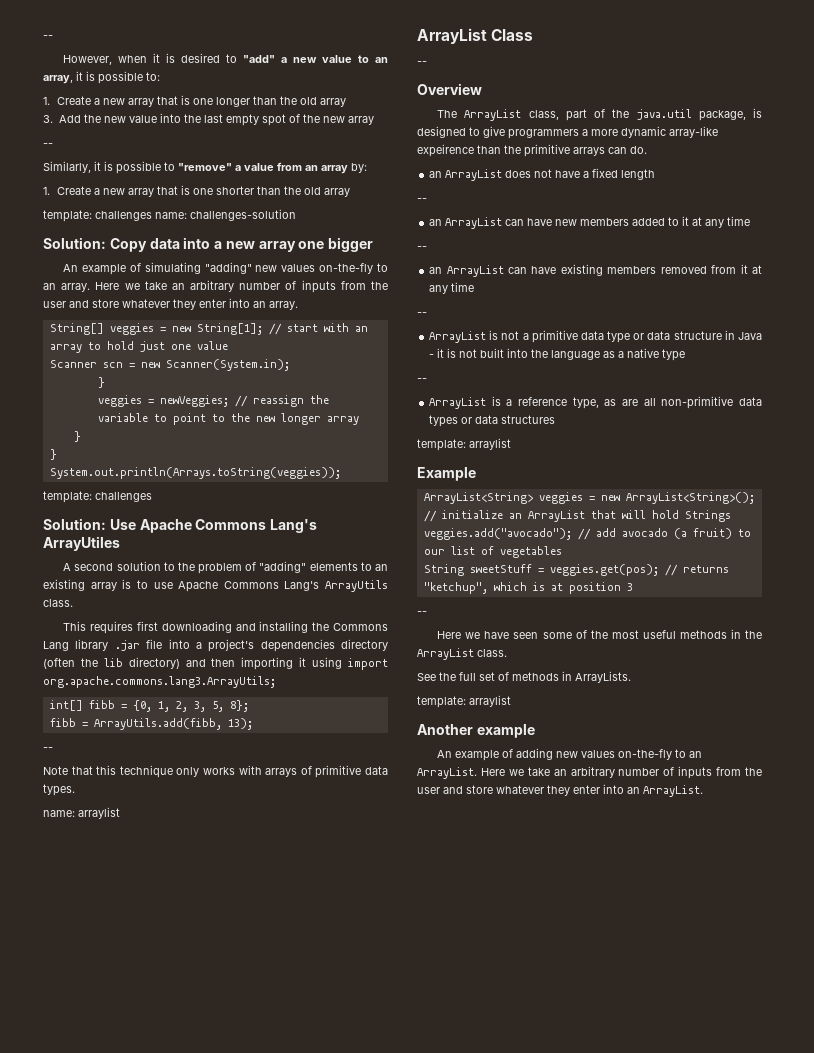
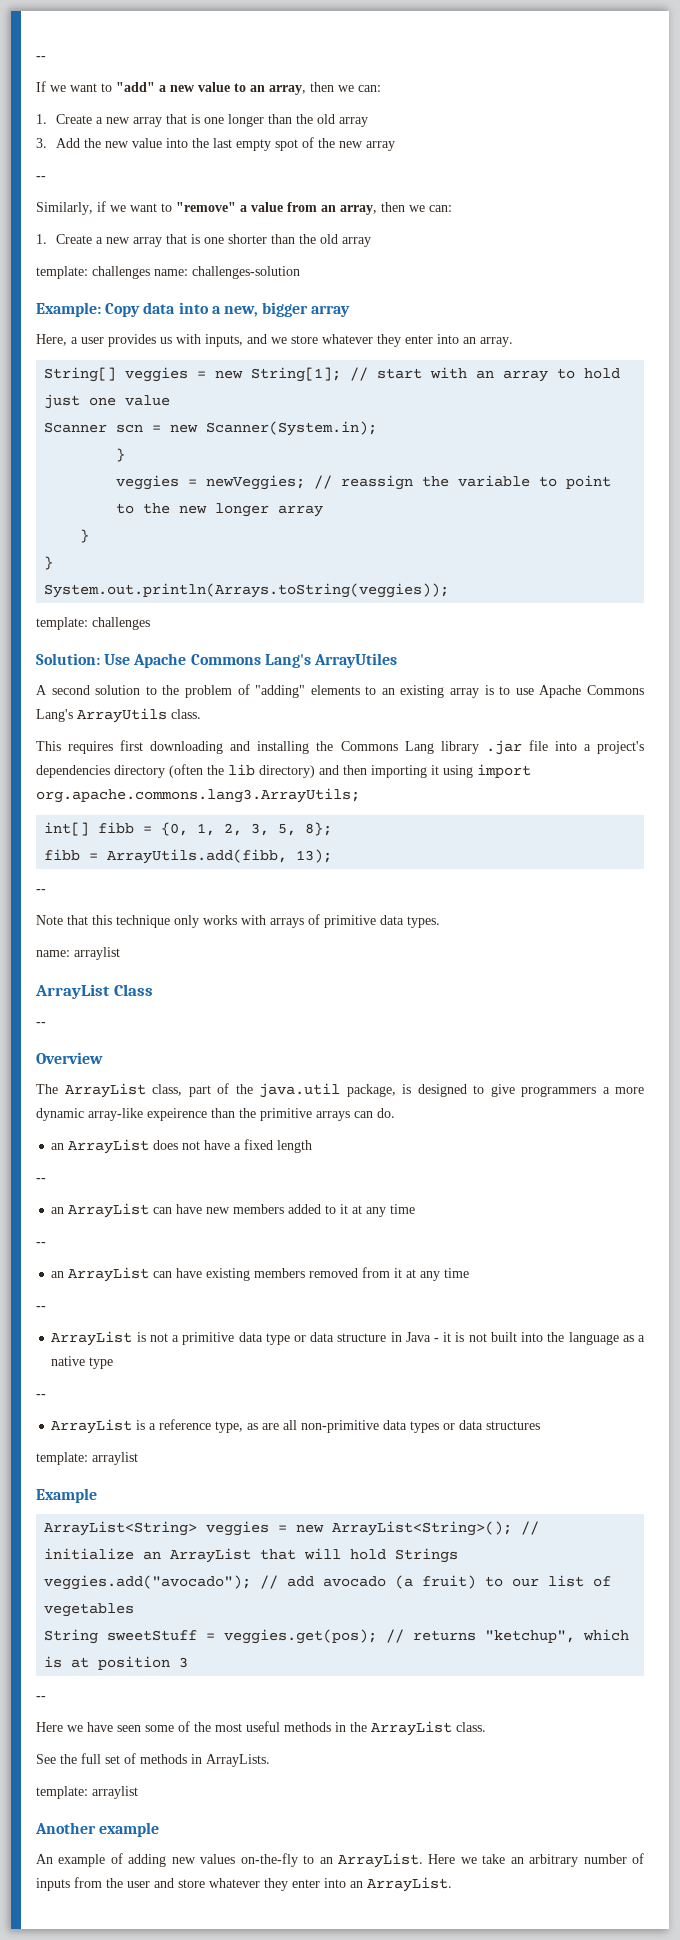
[43,35,53,39] [63,53,221,65] -- // However, when it is desired -> [36,56,46,60] [36,81,97,92] -- // If we want
[76,71,160,84] it is possible to: -> [310,82,381,92] then we can:
[94,161,161,174] it is possible -> [97,201,157,212] if we want
[321,163,367,174] array by: -> [340,202,452,215] array, then we can:
[43,237,106,249] Solution: -> [36,302,101,317] Example:
[225,237,374,252] [63,262,389,275] [43,280,388,293] [43,300,89,308] new array one bigger // An example of simulating "adding" new values on-the-fly to an array. Here we take an arbitrary number of inputs from the user and -> [223,302,351,317] [36,334,287,347] new, bigger array // Here, a user provides us with inputs, and we

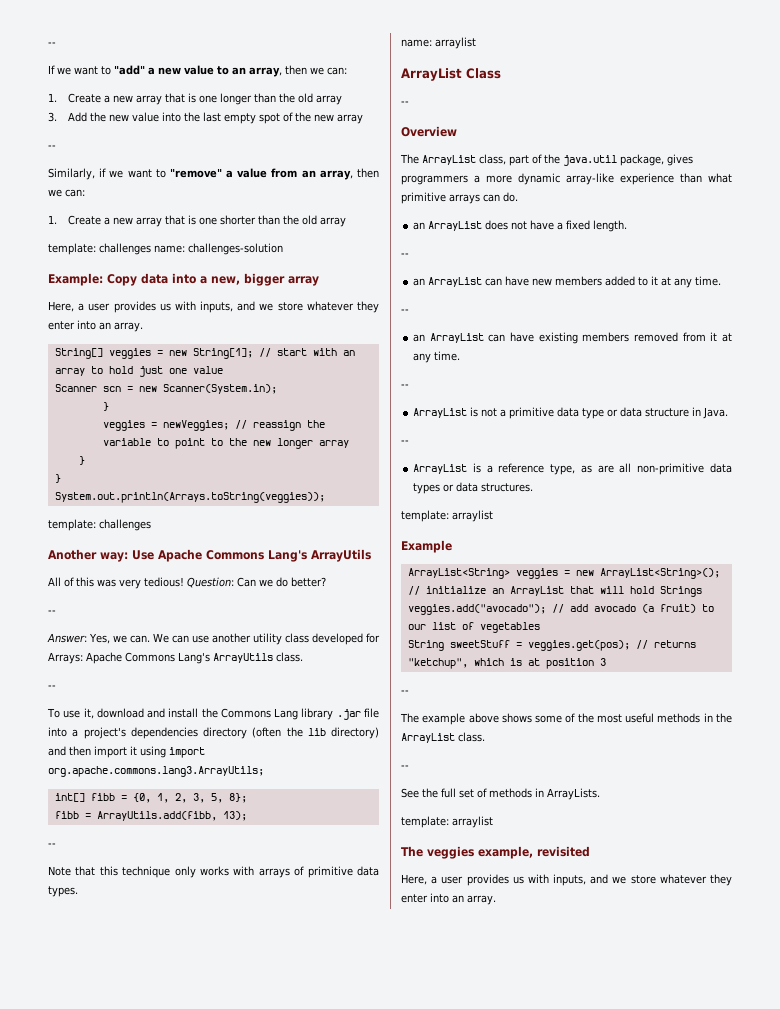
[36,653,100,665] Solution: -> [48,549,128,562] Another way:
[313,653,397,668] [36,684,534,698] ArrayUtiles // A second solution to the problem of "adding" elements to an existing array is to use -> [311,549,371,562] [48,577,326,589] [48,610,56,614] [47,633,380,645] [48,652,83,664] ArrayUtils // All of this was very tedious! Question: Can we do better? // -- // Answer: Yes, we can. We can use another utility class developed for Arrays:
[36,740,310,754] This requires first downloading and installing -> [48,685,56,689] [47,708,199,719] -- // To use it, download and install
[371,765,427,778] importing -> [94,746,127,758] import
[402,1084,515,1097] is designed to give -> [667,154,693,166] gives
[147,1108,256,1121] expeirence than the -> [620,173,732,185] experience than what
[277,1140,313,1153] length -> [593,220,628,232] length.
[390,1204,416,1214] time -> [695,276,722,286] time.
[444,1268,470,1278] time -> [434,351,461,361] time.
[405,1332,645,1345] [51,1356,114,1369] Java - it is not built into the language as a native type -> [703,407,729,419] Java.
[486,1421,541,1430] structures -> [481,483,534,492] structures.
[36,1722,141,1732] Here we have seen -> [400,713,532,725] The example above shows
(486, 1727) none -> [401,765,409,769] // --
[35,1822,160,1837] [36,1853,644,1868] [36,1877,452,1892] Another example // An example of adding new values on-the-fly to an ArrayList. Here we take an arbitrary number of inputs from the user and store whatever they enter into an ArrayList. -> [401,846,590,859] [401,874,732,886] [401,893,496,905] The veggies example, revisited // Here, a user provides us with inputs, and we store whatever they enter into an array.

